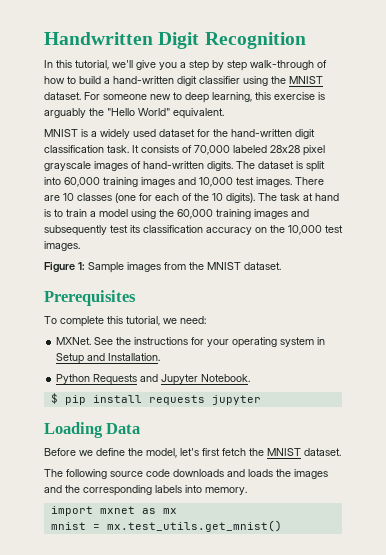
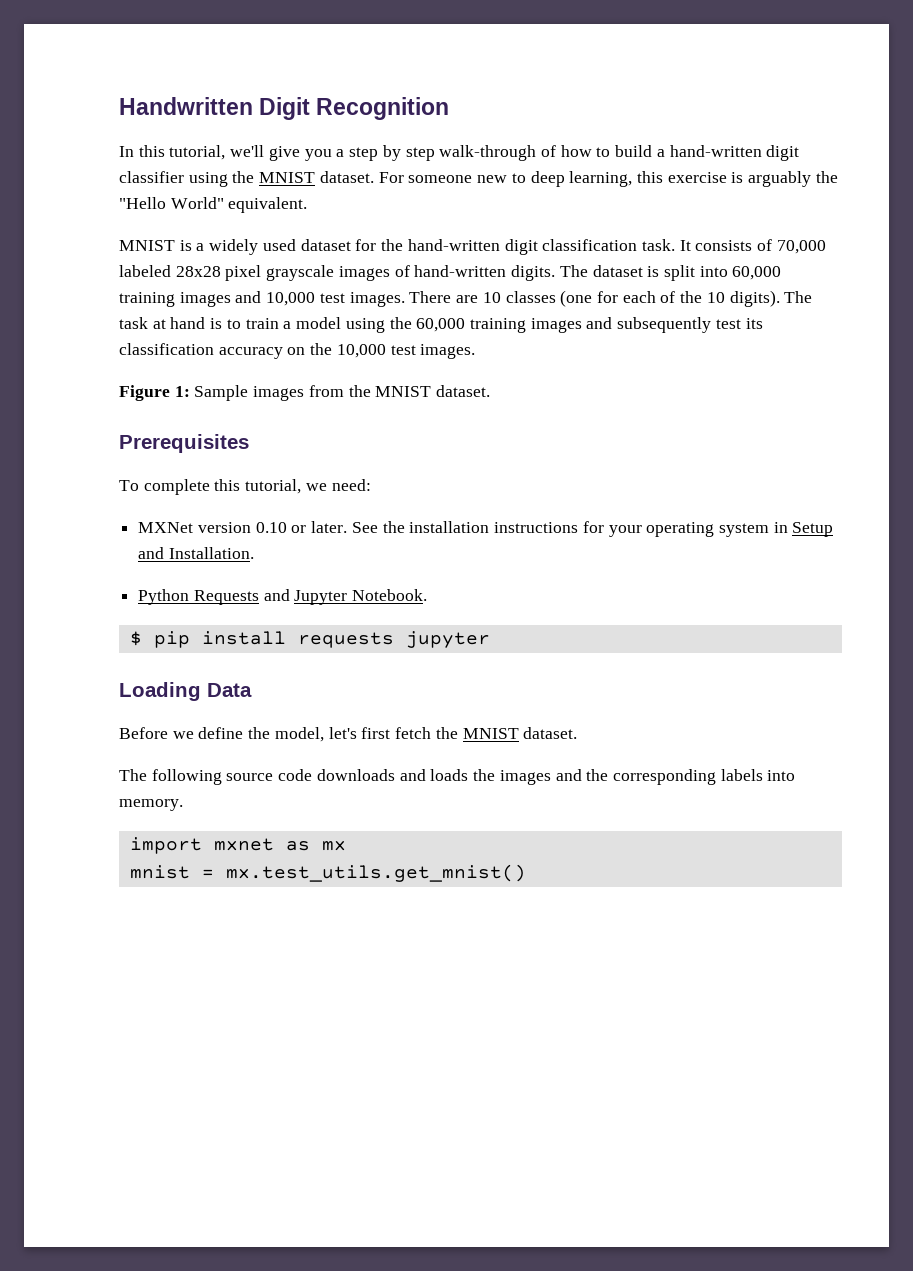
[56,337,92,345] MXNet. -> [138,521,348,533] MXNet version 0.10 or later.
(132, 341) none -> [409,521,490,533] installation

